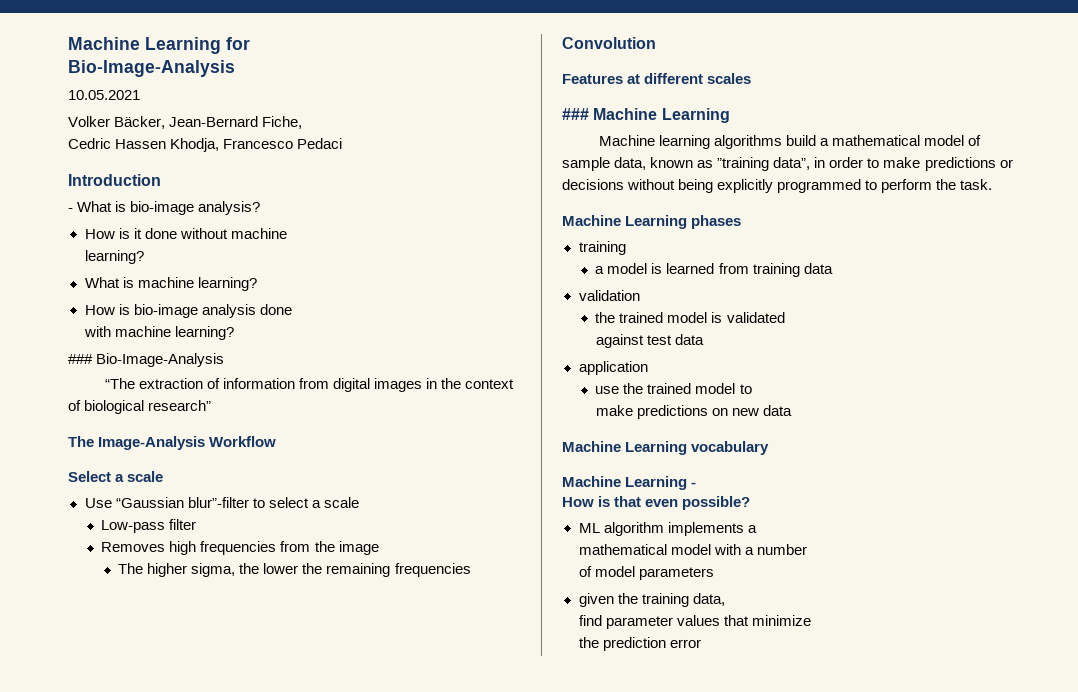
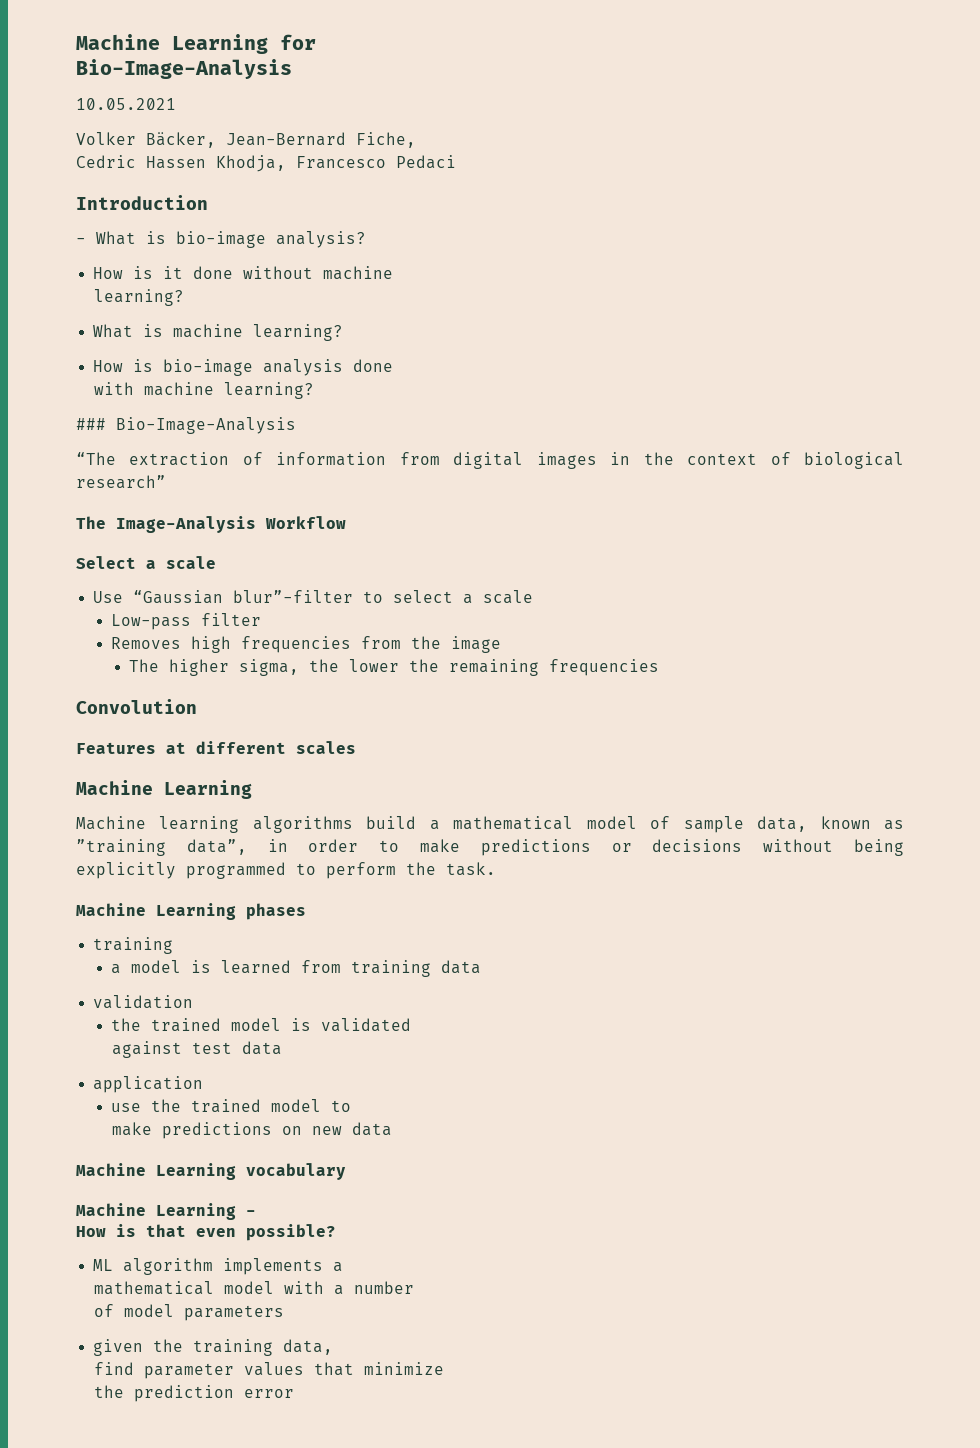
[562,108,589,120] ### -> (356, 747) none

